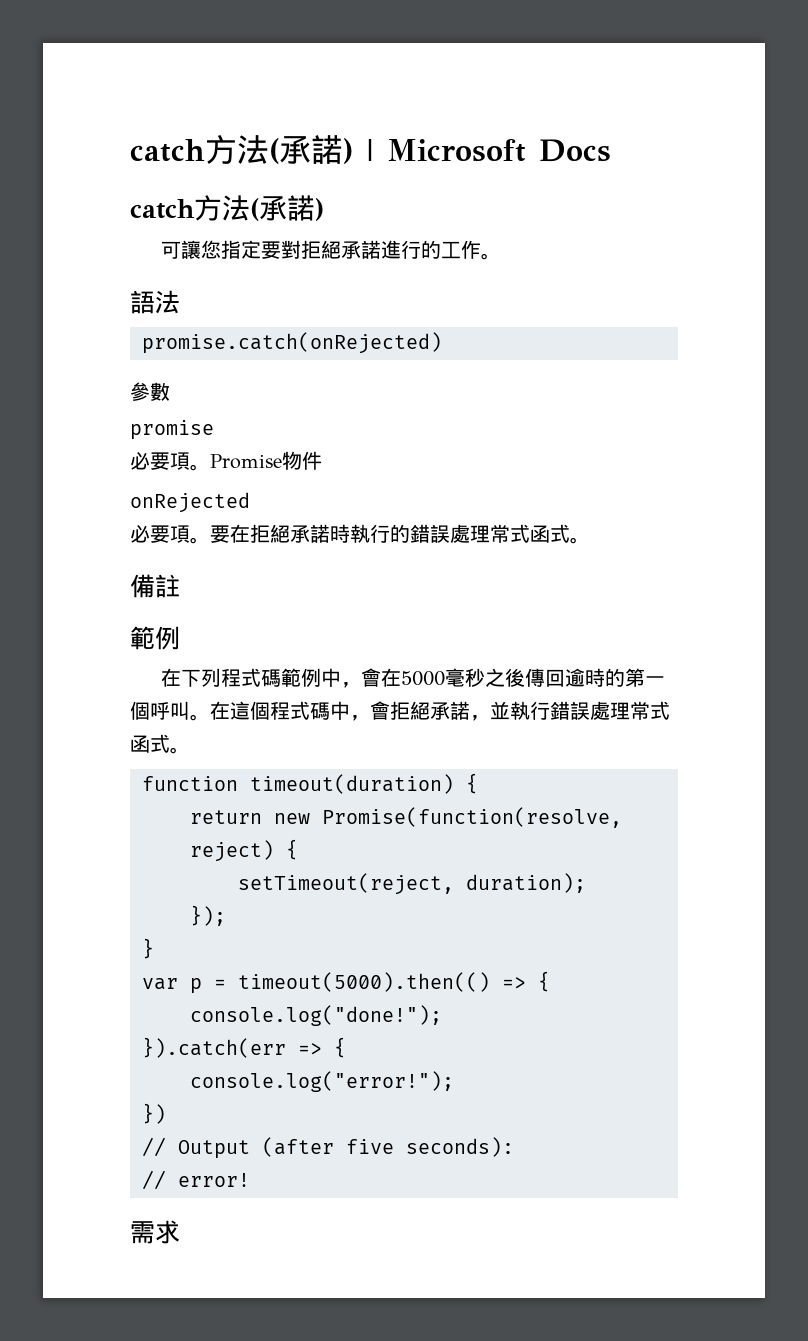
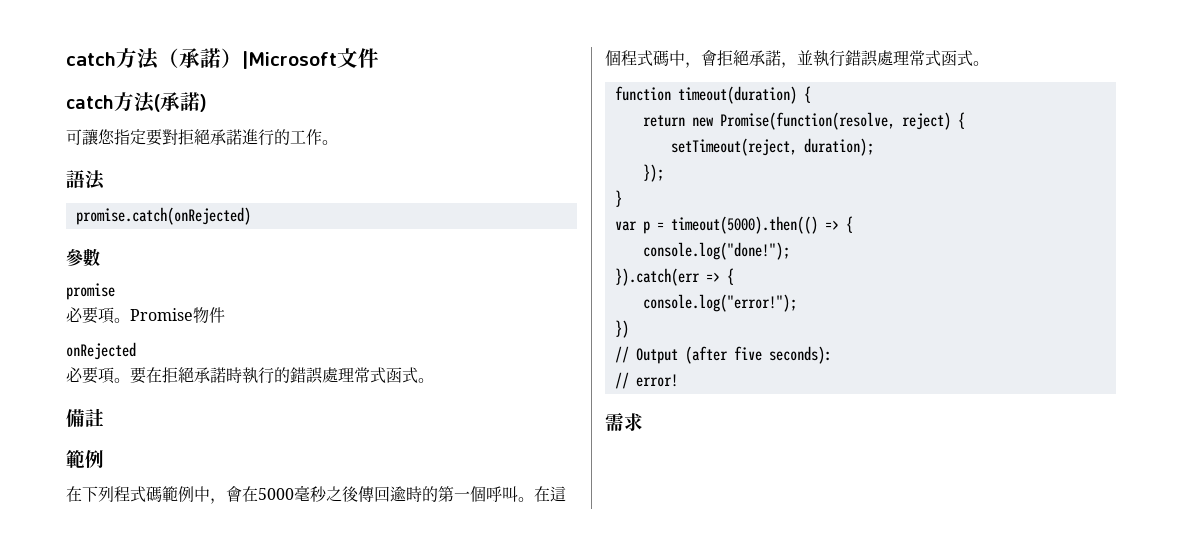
[130,135,611,164] catch方法(承諾) | Microsoft Docs -> [66,48,379,70] catch方法（承諾）|Microsoft文件

